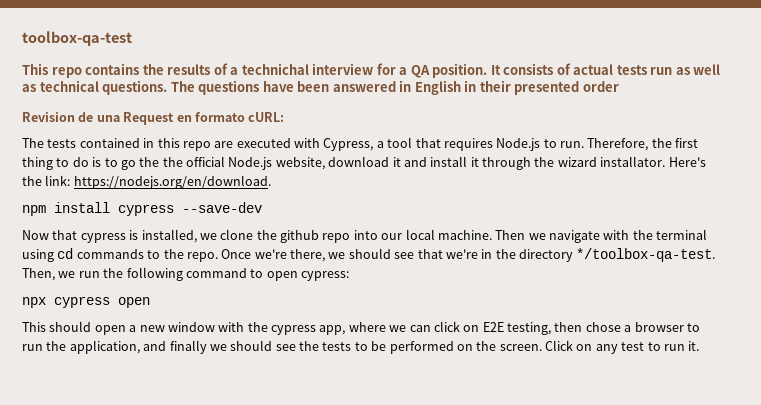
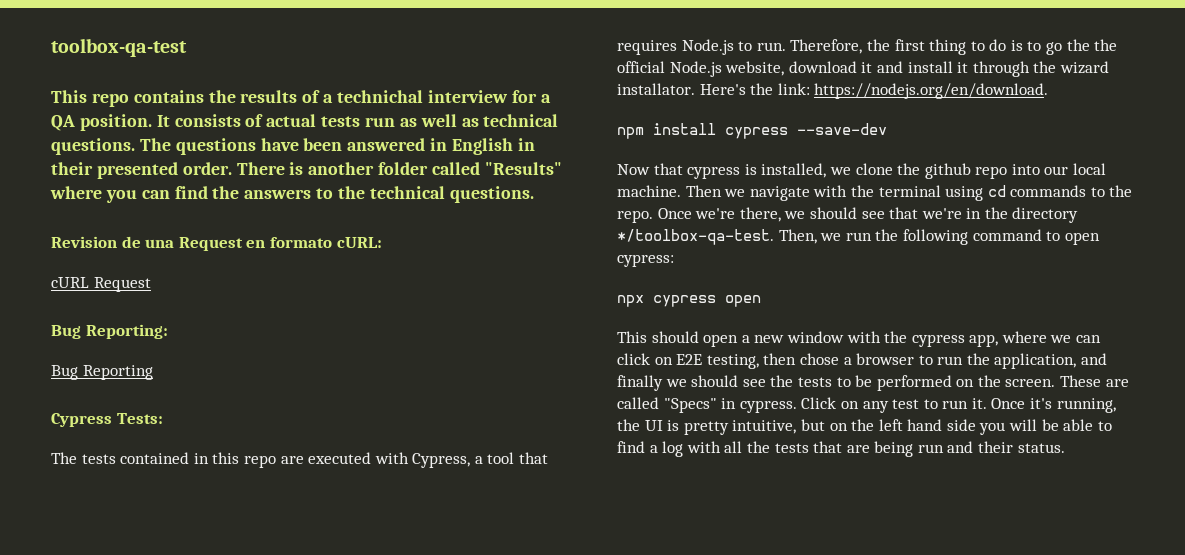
[582,81,619,92] order -> [182,162,562,175] [50,186,534,203] order. There is another folder called "Results" where you can find the answers to the technical questions.
(285, 117) none -> [51,277,151,292] [51,324,168,339] [51,365,153,380] [51,413,163,427] // cURL Request // Bug Reporting: // Bug Reporting // Cypress Tests:
(542, 347) none -> [1060,375,1129,387] [617,397,797,413] These are called "Specs" in cypress.
(700, 346) none -> [991,398,1116,413] [617,419,1112,435] [617,441,1065,457] Once it's running, the UI is pretty intuitive, but on the left hand side you will be able to find a log with all the tests that are being run and their status.

